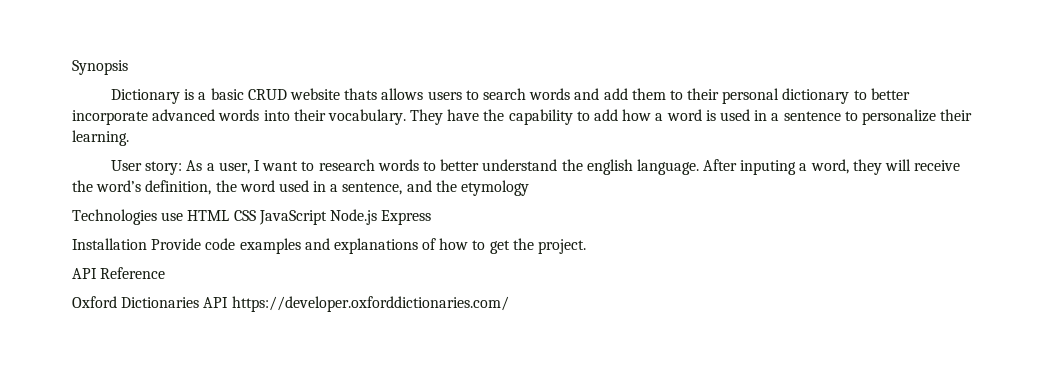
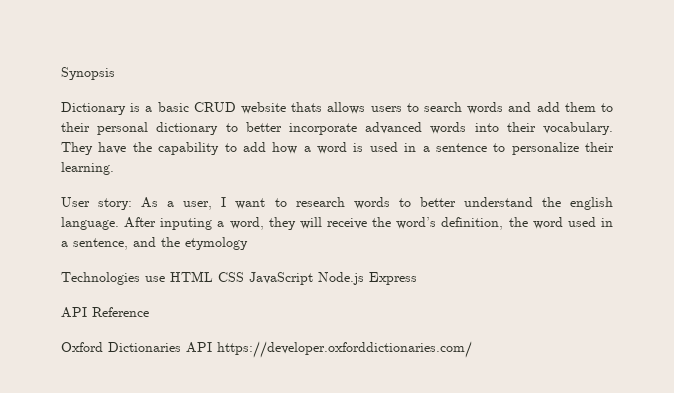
[72,238,587,254] // Installation Provide code examples and explanations of how to get the project. -> (417, 278) none

